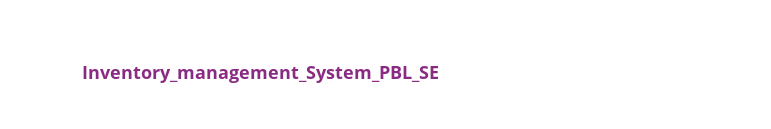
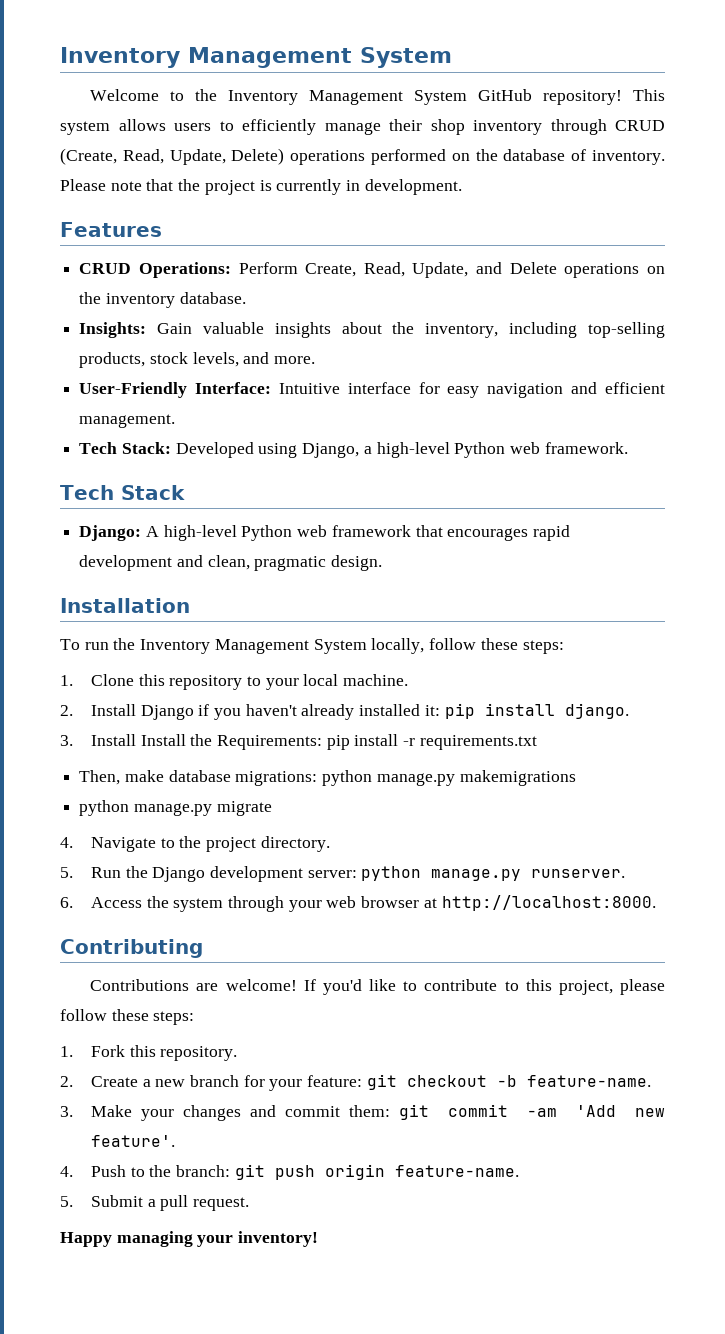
[82,66,439,83] Inventory_management_System_PBL_SE -> [60,47,452,68] [90,89,666,105] [60,119,665,135] [60,148,665,165] [60,179,462,195] [60,222,162,237] [79,262,666,278] [79,292,246,308] [79,322,665,338] [79,352,316,368] [79,382,665,398] [79,414,176,428] [79,442,628,458] [60,485,185,500] [79,525,571,541] [79,555,383,571] [60,598,190,613] [60,638,564,654] [60,674,409,690] [60,703,629,720] [60,734,537,750] [79,770,576,786] [79,800,272,816] [60,836,330,852] [60,866,626,882] [60,895,656,912] [60,939,203,958] [90,979,666,995] [60,1009,195,1025] [60,1045,238,1061] [60,1074,651,1091] [60,1104,665,1121] [90,1135,175,1147] [60,1164,519,1180] [60,1195,249,1211] [60,1231,319,1247] Inventory Management System // Welcome to the Inventory Management System GitHub repository! This system allows users to efficiently manage their shop inventory through CRUD (Create, Read, Update, Delete) operations performed on the database of inventory. Please note that the project is currently in development. // Features // CRUD Operations: Perform Create, Read, Update, and Delete operations on the inventory database. // Insights: Gain valuable insights about the inventory, including top-selling products, stock levels, and more. // User-Friendly Interface: Intuitive interface for easy navigation and efficient management. // Tech Stack: Developed using Django, a high-level Python web framework. // Tech Stack // Django: A high-level Python web framework that encourages rapid development and clean, pragmatic design. // Installation // To run the Inventory Management System locally, follow these steps: // 1. Clone this repository to your local machine. // 2. Install Django if you haven't already installed it: pip install django. // 3. Install Install the Requirements: pip install -r requirements.txt // Then, make database migrations: python manage.py makemigrations // python manage.py migrate // 4. Navigate to the project directory. // 5. Run the Django development server: python manage.py runserver. // 6. Access the system through your web browser at http://localhost:8000. // Contributing // Contributions are welcome! If you'd like to contribute to this project, please follow these steps: // 1. Fork this repository. // 2. Create a new branch for your feature: git checkout -b feature-name. // 3. Make your changes and commit them: git commit -am 'Add new feature'. // 4. Push to the branch: git push origin feature-name. // 5. Submit a pull request. // Happy managing your inventory!

